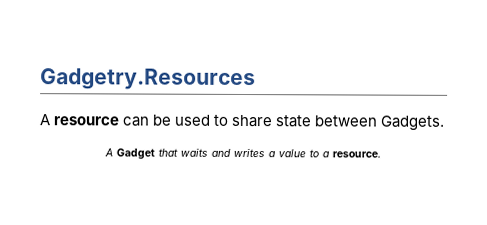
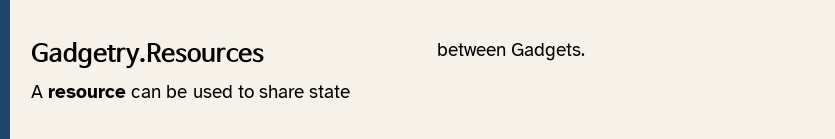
[103,147,382,160] // A Gadget that waits and writes a value to a resource. -> (586, 52) none

